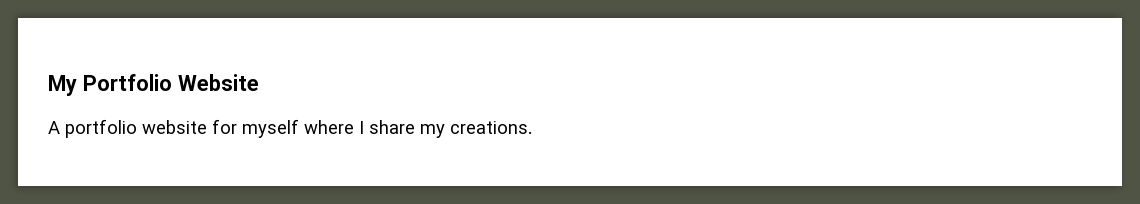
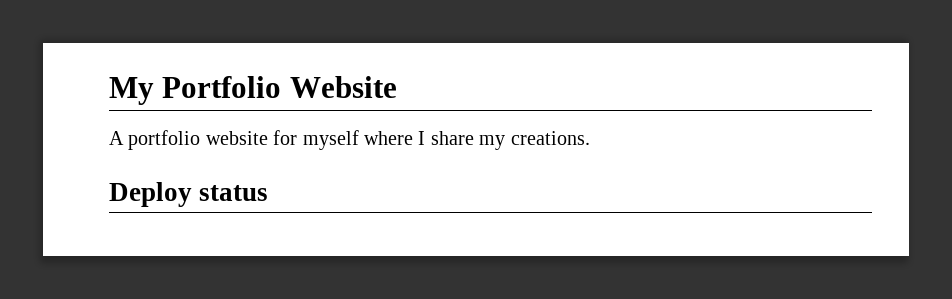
(532, 127) none -> [109,182,269,207] // Deploy status

